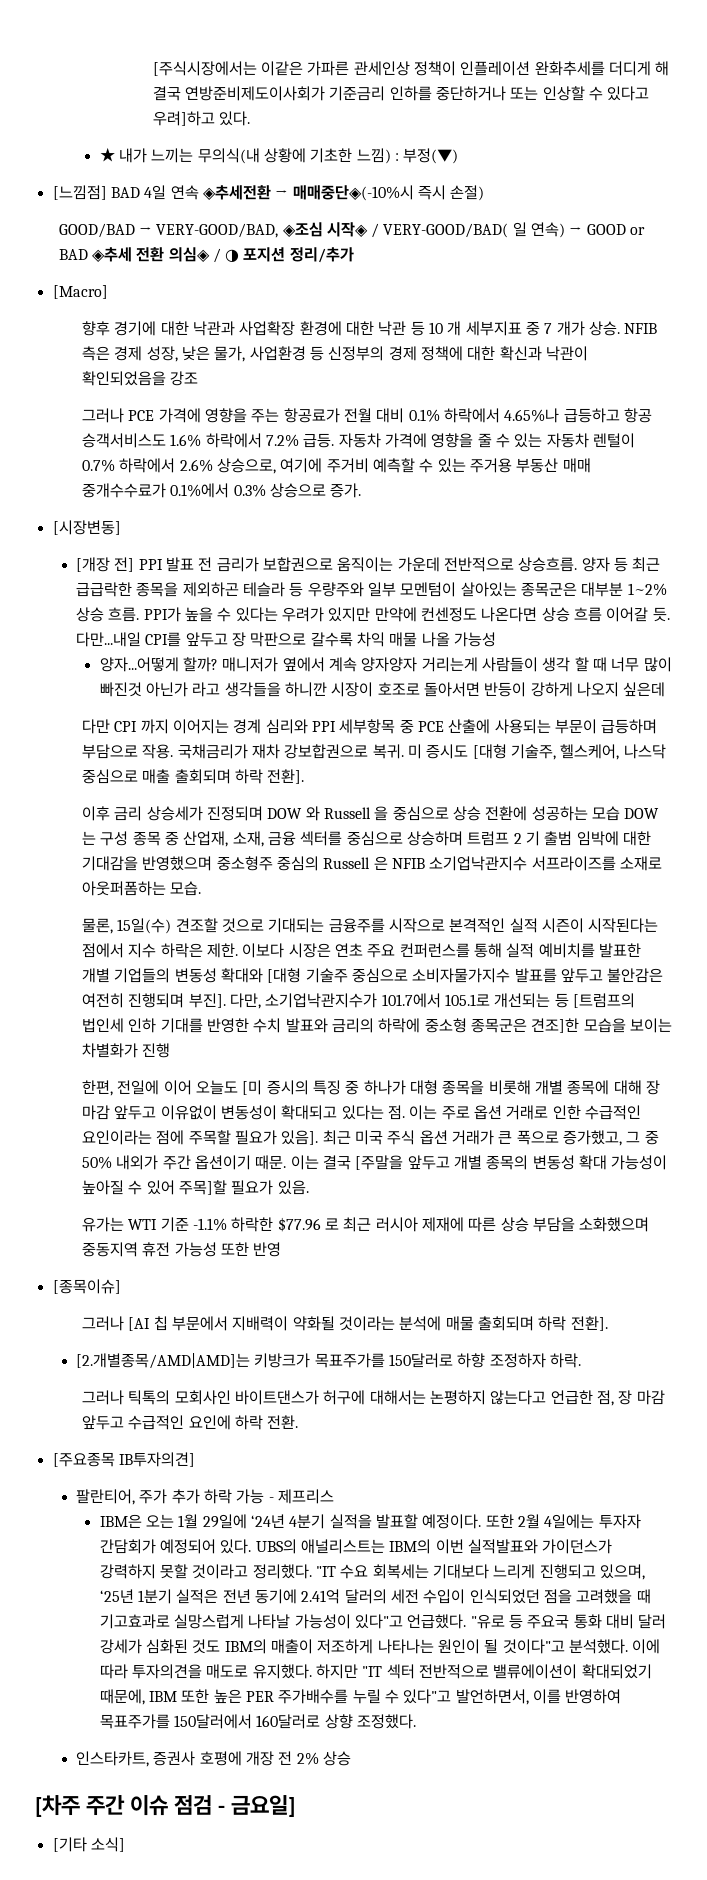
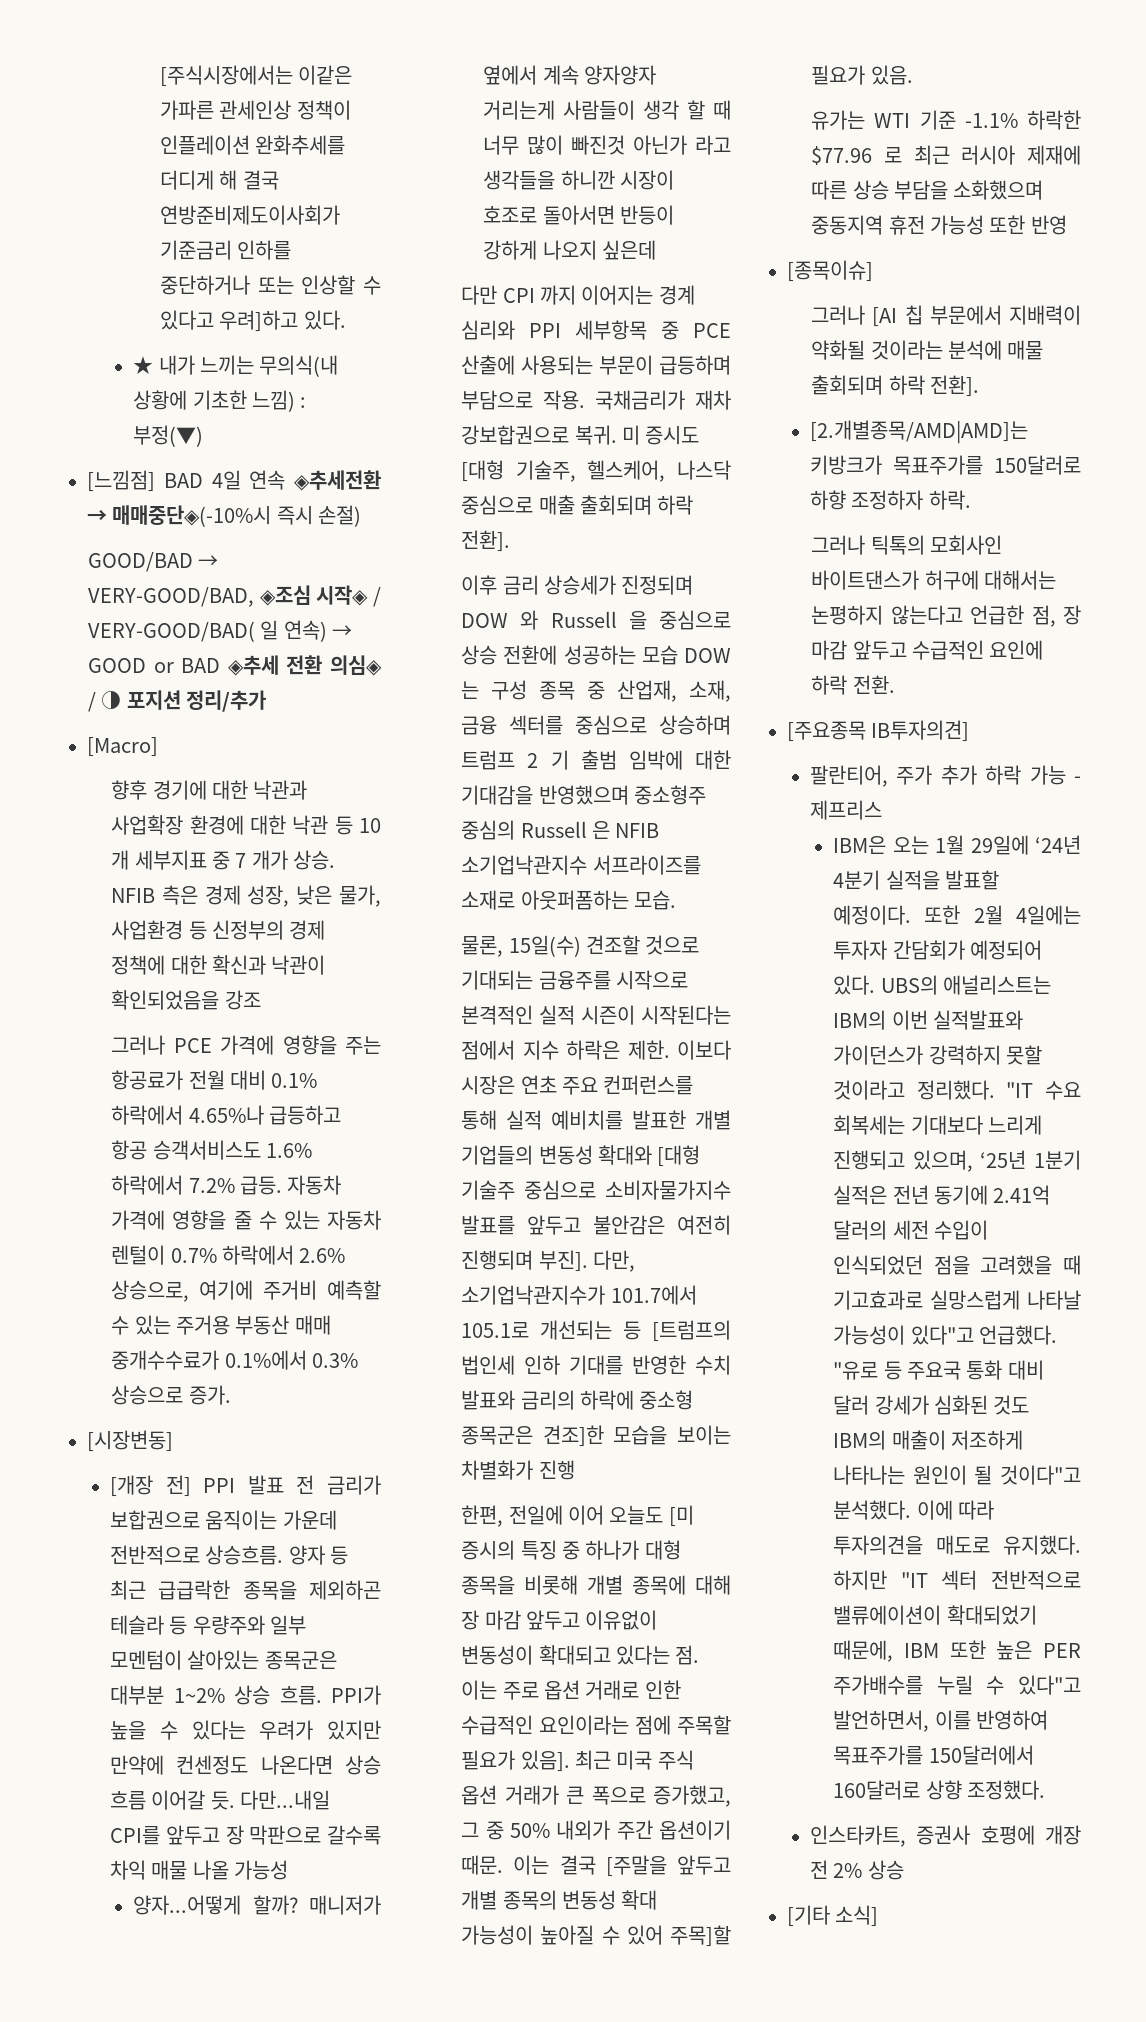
[35,1795,296,1817] // [차주 주간 이슈 점검 - 금요일] -> (904, 1870) none

